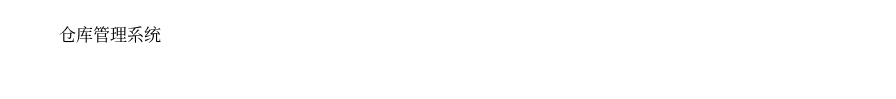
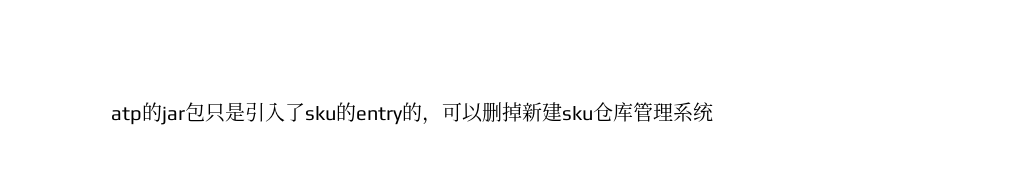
(59, 34) none -> [111,102,594,125] atp的jar包只是引入了sku的entry的，可以删掉新建sku

